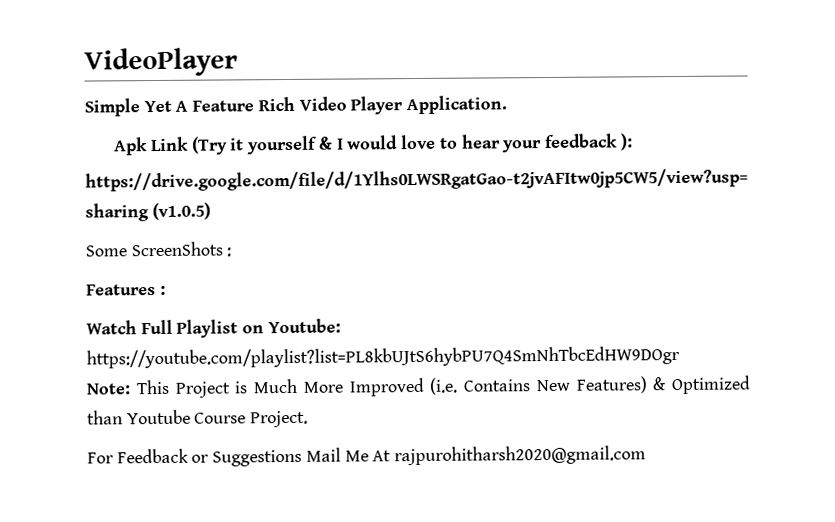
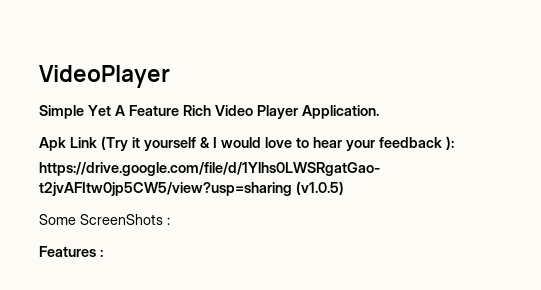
[86,318,341,338] [86,345,680,369] [86,375,751,398] [87,409,309,428] [87,445,647,467] // Watch Full Playlist on Youtube: https://youtube.com/playlist?list=PL8kbUJtS6hybPU7Q4SmNhTbcEdHW9DOgr // Note: This Project is Much More Improved (i.e. Contains New Features) & Optimized than Youtube Course Project. // For Feedback or Suggestions Mail Me At rajpurohitharsh2020@gmail.com -> (103, 253) none

